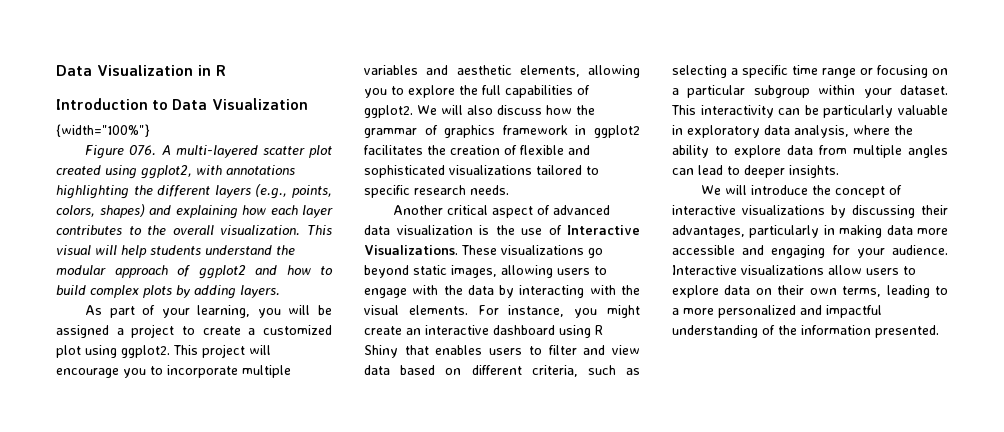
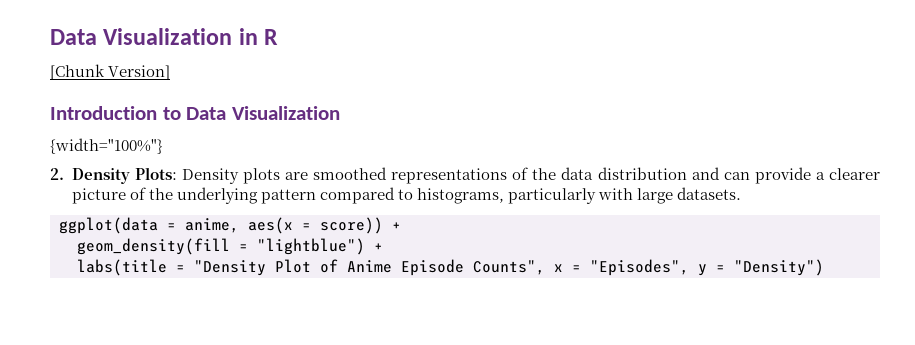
(226, 70) none -> [50,64,171,80] // [Chunk Version]
[85,145,332,159] [56,165,295,179] [56,184,332,199] [56,204,333,219] [56,225,332,236] [56,245,295,258] [56,265,333,279] [56,285,280,299] [85,305,332,318] [56,324,332,338] [56,344,271,358] [56,365,291,378] [364,65,640,78] [364,85,590,98] [364,105,595,118] [364,125,640,138] [364,145,590,155] [364,165,599,178] [364,185,509,198] [393,205,611,218] [364,225,640,235] [364,245,603,258] [364,265,607,278] [364,285,640,298] [364,305,640,318] [364,325,603,338] [364,345,640,358] [364,365,640,377] [672,65,948,78] [672,85,948,98] [671,105,948,118] [672,125,913,138] [672,145,948,158] [672,165,839,178] [701,185,903,198] [672,205,948,218] [672,225,948,238] [672,245,948,258] [672,265,916,275] [672,285,948,298] [672,305,882,318] [672,325,939,338] Figure 076. A multi-layered scatter plot created using ggplot2, with annotations highlighting the different layers (e.g., points, colors, shapes) and explaining how each layer contributes to the overall visualization. This visual will help students understand the modular approach of ggplot2 and how to build complex plots by adding layers. // As part of your learning, you will be assigned a project to create a customized plot using ggplot2. This project will encourage you to incorporate multiple variables and aesthetic elements, allowing you to explore the full capabilities of ggplot2. We will also discuss how the grammar of graphics framework in ggplot2 facilitates the creation of flexible and sophisticated visualizations tailored to specific research needs. // Another critical aspect of advanced data visualization is the use of Interactive Visualizations. These visualizations go beyond static images, allowing users to engage with the data by interacting with the visual elements. For instance, you might create an interactive dashboard using R Shiny that enables users to filter and view data based on different criteria, such as selecting a specific time range or focusing on a particular subgroup within your dataset. This interactivity can be particularly valuable in exploratory data analysis, where the ability to explore data from multiple angles can lead to deeper insights. // We will introduce the concept of interactive visualizations by discussing their advantages, particularly in making data more accessible and engaging for your audience. Interactive visualizations allow users to explore data on their own terms, leading to a more personalized and impactful understanding of the information presented. -> [50,167,881,184] [71,187,742,204] [59,217,401,234] [77,238,383,255] [77,259,824,276] 2. Density Plots: Density plots are smoothed representations of the data distribution and can provide a clearer picture of the underlying pattern compared to histograms, particularly with large datasets. // ggplot(data = anime, aes(x = score)) + // geom_density(fill = "lightblue") + // labs(title = "Density Plot of Anime Episode Counts", x = "Episodes", y = "Density")

